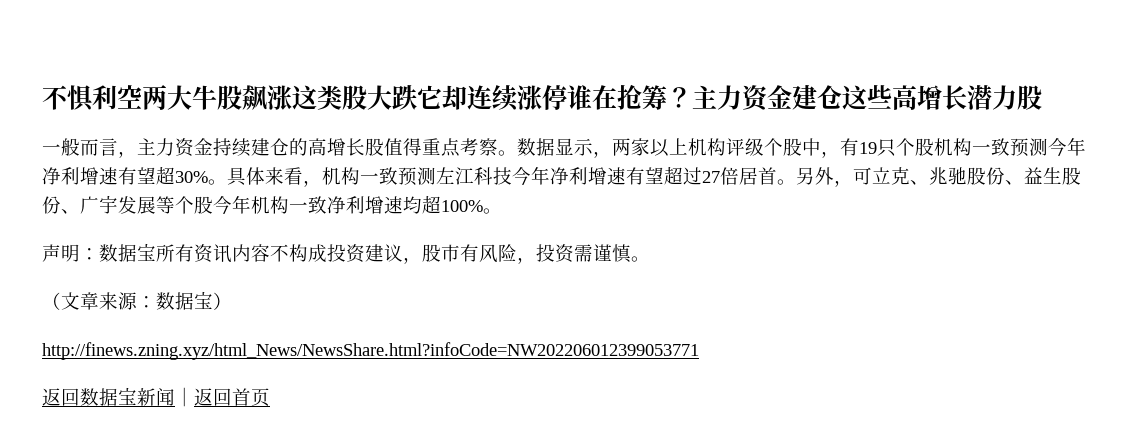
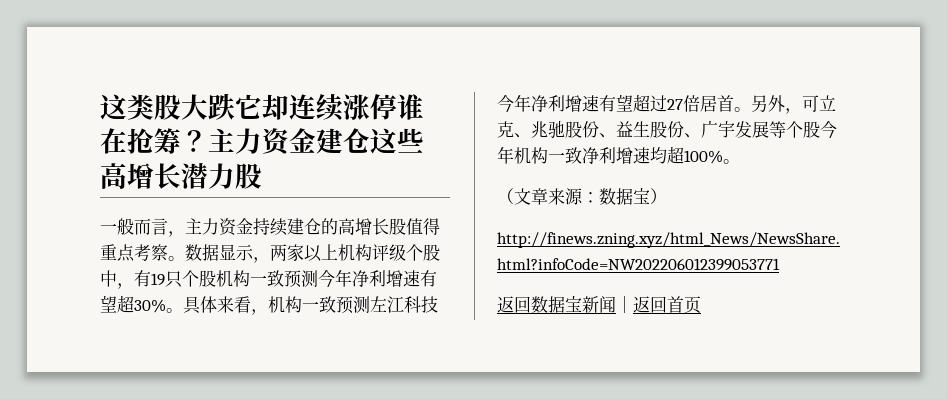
[42,85,292,111] 不惧利空两大牛股飙涨 -> (100, 107) none
[42,243,650,264] // 声明：数据宝所有资讯内容不构成投资建议，股市有风险，投资需谨慎。 -> (740, 161) none

